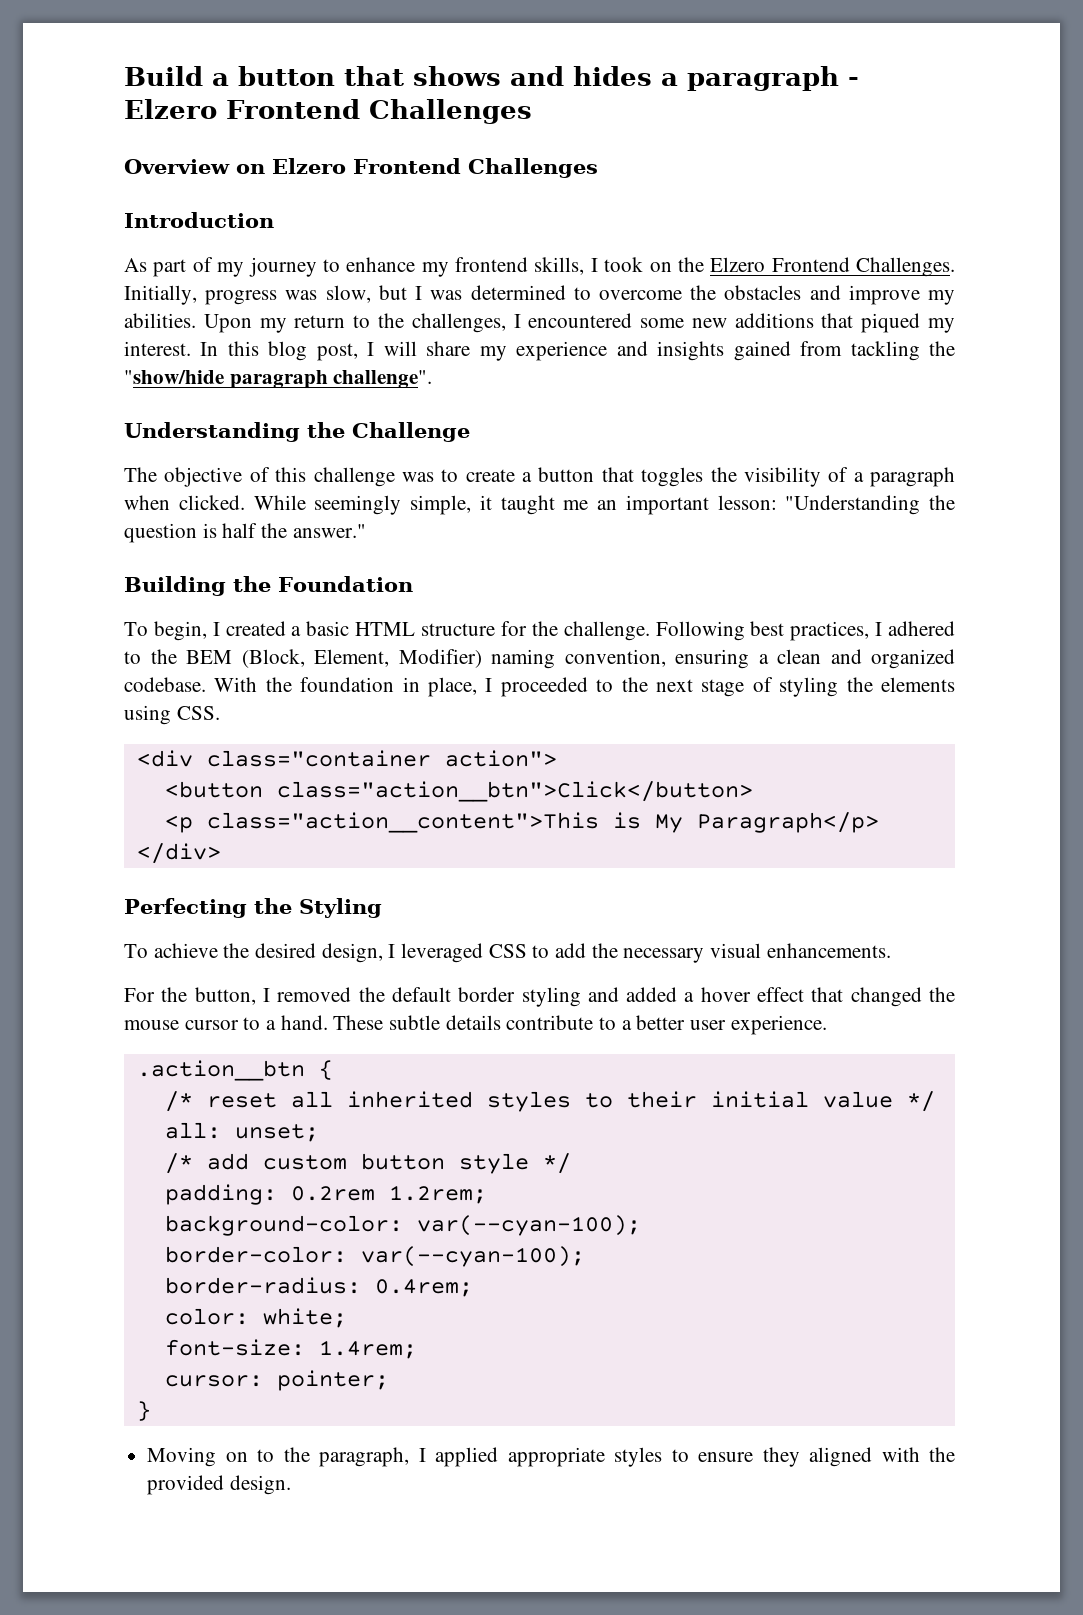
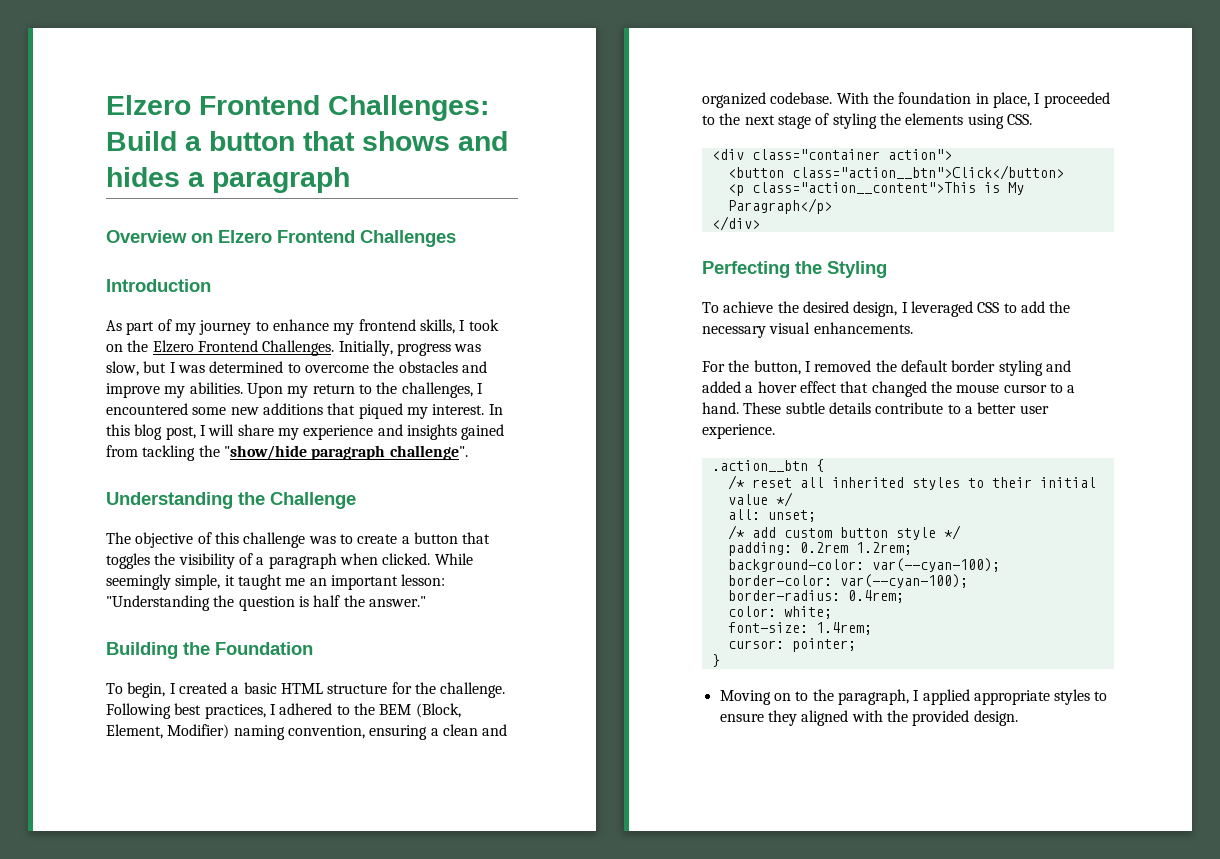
(124, 76) none -> [106,95,489,121] Elzero Frontend Challenges:
[848,77,859,86] [124,99,532,124] - Elzero Frontend Challenges -> (350, 180) none

